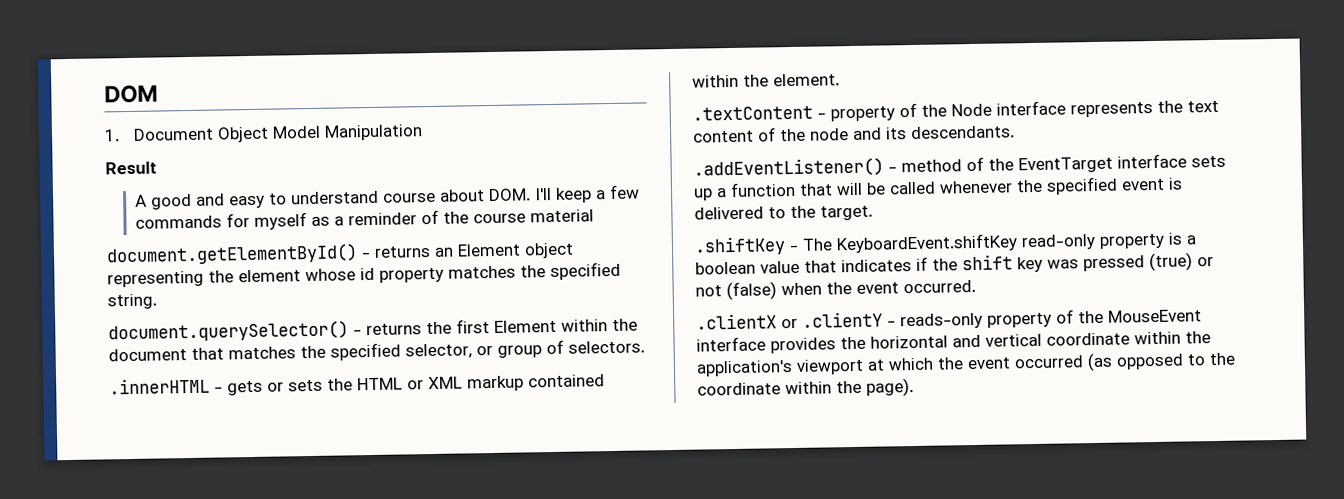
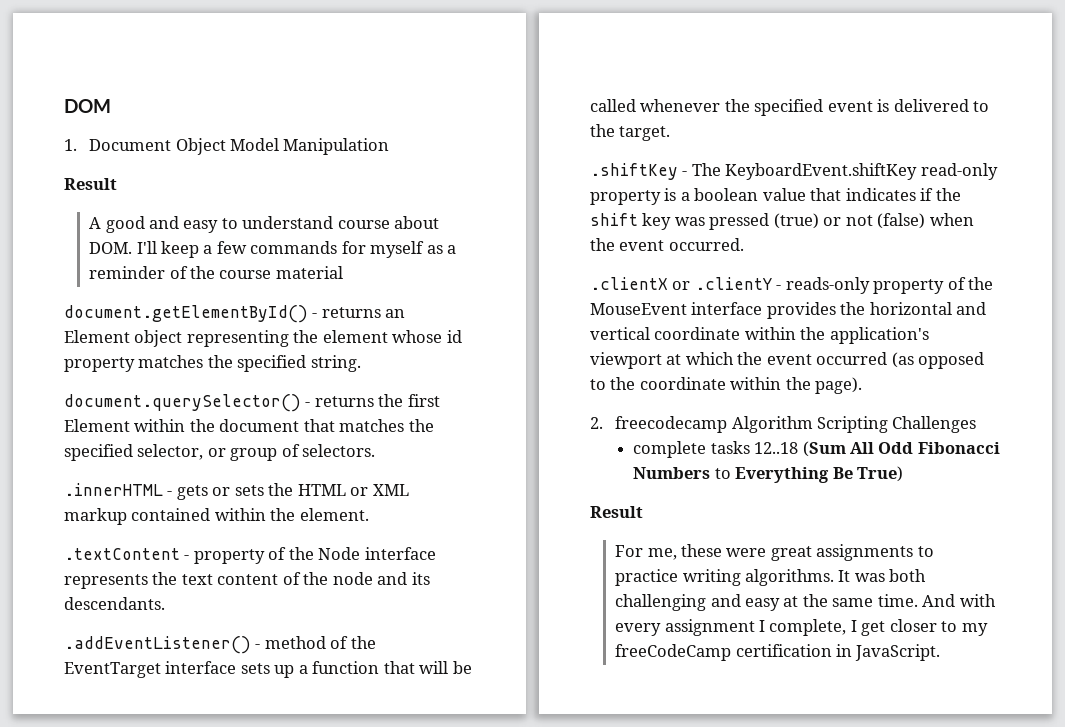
(914, 387) none -> [590,416,977,433] [633,441,1000,458] [633,466,904,483] [590,506,643,518] [615,544,934,561] [615,569,927,586] [615,594,996,611] [615,619,988,636] [615,644,941,661] // 2. freecodecamp Algorithm Scripting Challenges // complete tasks 12..18 (Sum All Odd Fibonacci Numbers to Everything Be True) // Result // For me, these were great assignments to practice writing algorithms. It was both challenging and easy at the same time. And with every assignment I complete, I get closer to my freeCodeCamp certification in JavaScript.

